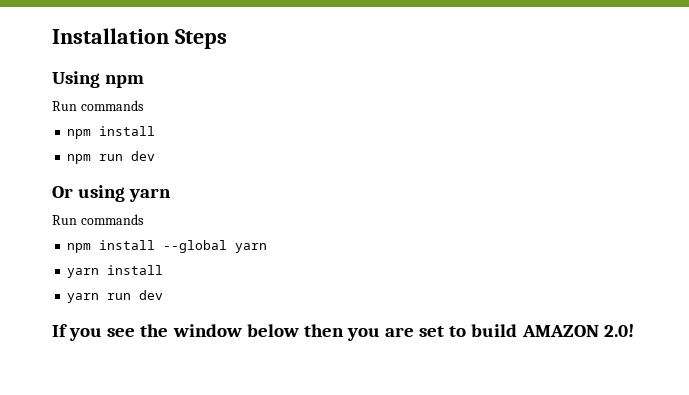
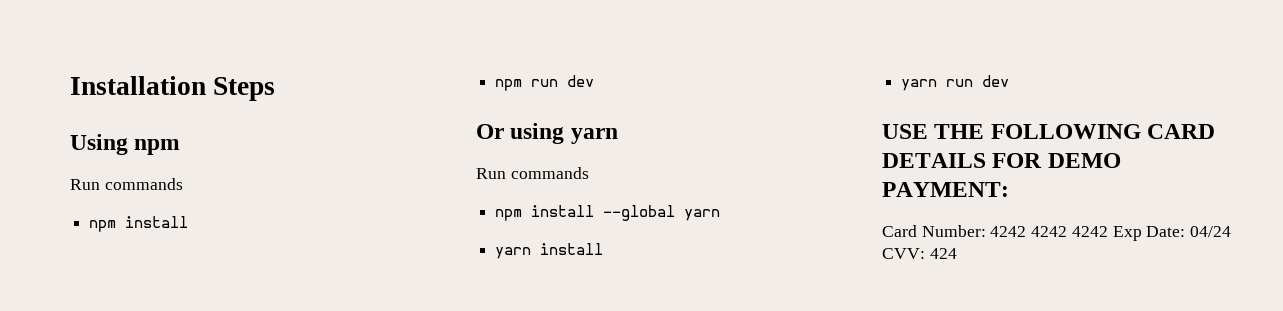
[52,324,634,341] If you see the window below then you are set to build AMAZON 2.0! -> [882,124,1216,139] [882,153,1121,168] [882,182,1009,197] [882,225,1232,241] [882,248,957,259] USE THE FOLLOWING CARD DETAILS FOR DEMO PAYMENT: // Card Number: 4242 4242 4242 Exp Date: 04/24 CVV: 424

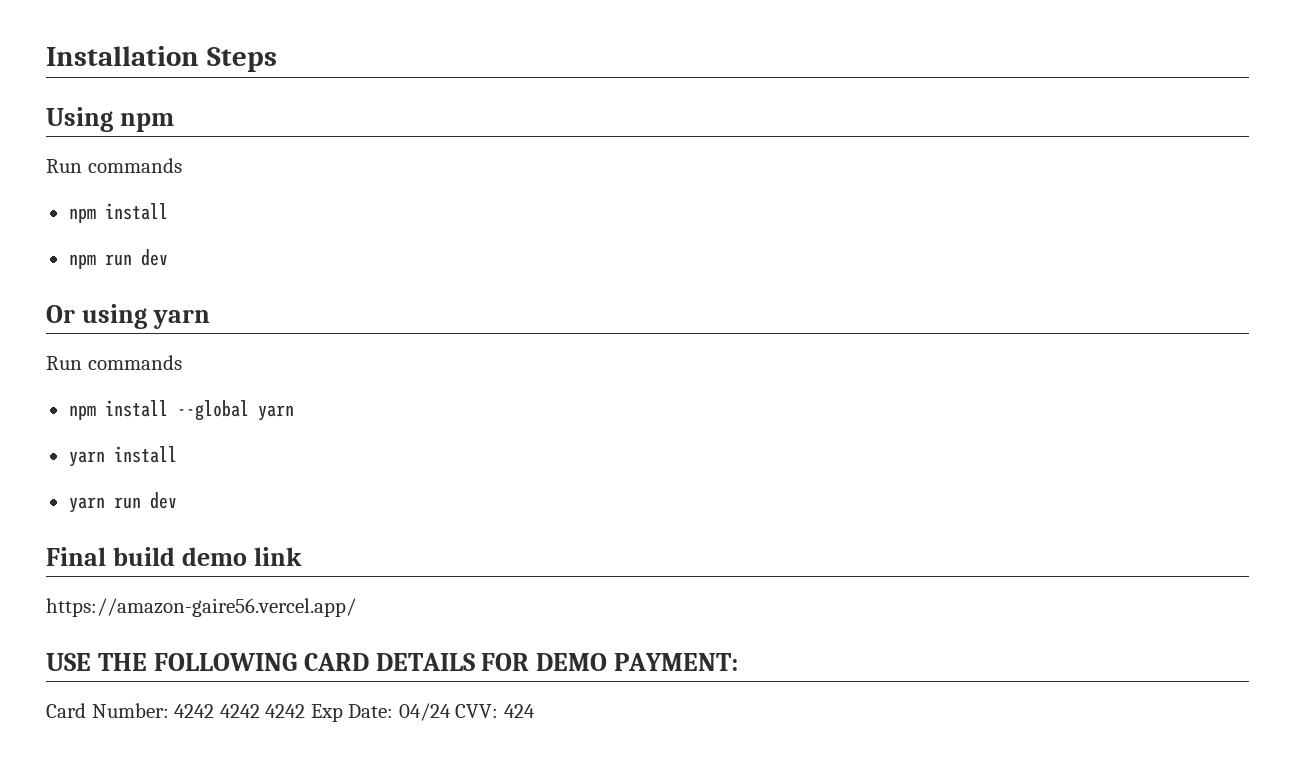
(1010, 81) none -> [46,547,302,566] [46,598,356,617] // Final build demo link // https://amazon-gaire56.vercel.app/

